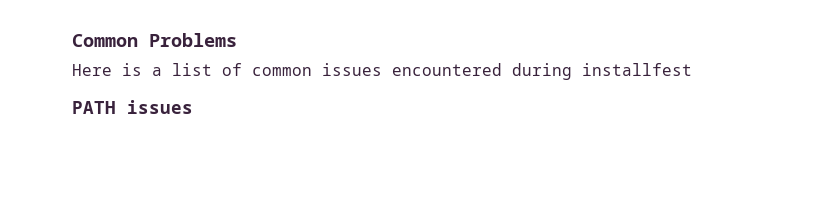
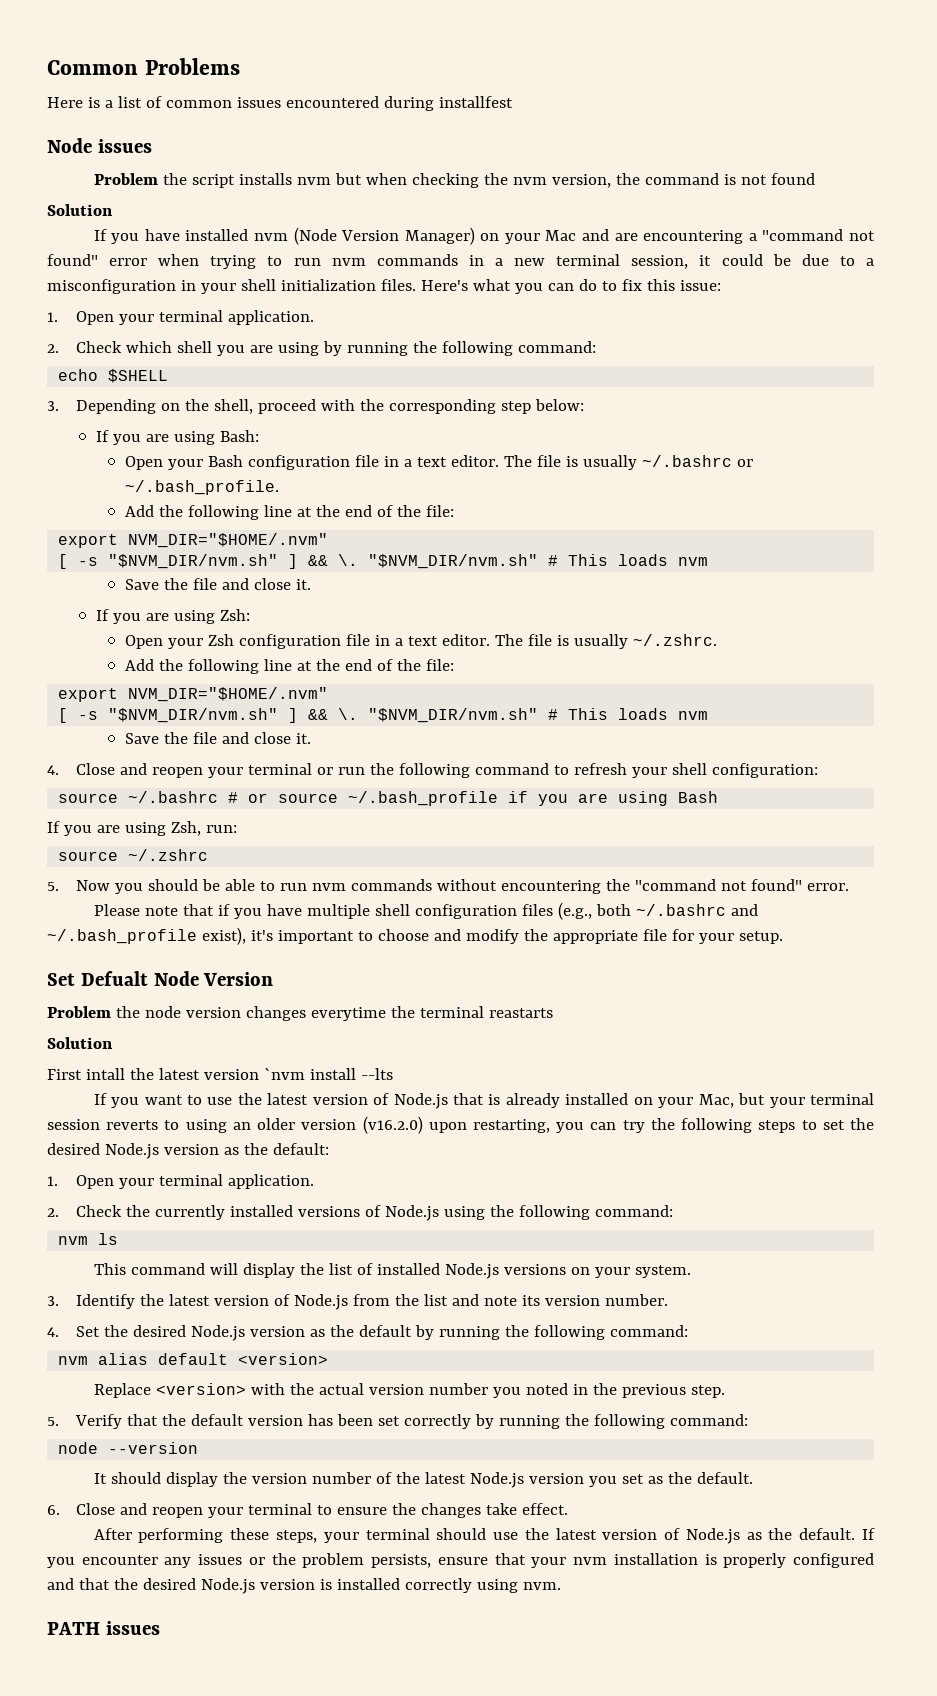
(692, 69) none -> [47,138,152,153] [93,173,815,188] [47,204,113,216] [93,227,875,245] [47,254,874,269] [47,279,721,294] [47,310,314,325] [47,341,596,356] [58,369,169,383] [47,399,584,414] [95,430,259,445] [124,455,753,470] [124,480,279,495] [124,505,454,520] [58,533,329,548] [58,554,709,569] [124,578,311,590] [95,609,250,624] [124,634,717,649] [124,659,454,674] [58,687,329,702] [58,708,709,723] [124,732,311,744] [47,763,818,778] [58,791,719,806] [47,821,237,836] [58,849,209,861] [47,879,849,894] [93,902,758,920] [47,927,783,945] [47,971,274,986] [47,1006,553,1021] [47,1037,113,1049] [47,1067,393,1080] [93,1093,875,1109] [47,1116,874,1134] [47,1143,329,1159] [47,1174,314,1189] [47,1205,673,1221] [58,1233,119,1245] [93,1263,691,1279] [47,1294,668,1310] [47,1325,688,1341] [58,1353,329,1365] [93,1383,725,1398] [47,1414,748,1429] [58,1442,199,1454] [93,1472,753,1488] [47,1503,568,1518] [93,1528,875,1544] [47,1553,874,1568] [47,1578,561,1594] // Node issues // Problem the script installs nvm but when checking the nvm version, the command is not found // Solution // If you have installed nvm (Node Version Manager) on your Mac and are encountering a "command not found" error when trying to run nvm commands in a new terminal session, it could be due to a misconfiguration in your shell initialization files. Here's what you can do to fix this issue: // 1. Open your terminal application. // 2. Check which shell you are using by running the following command: // echo $SHELL // 3. Depending on the shell, proceed with the corresponding step below: // If you are using Bash: // Open your Bash configuration file in a text editor. The file is usually ~/.bashrc or ~/.bash_profile. // Add the following line at the end of the file: // export NVM_DIR="$HOME/.nvm" // [ -s "$NVM_DIR/nvm.sh" ] && \. "$NVM_DIR/nvm.sh" # This loads nvm // Save the file and close it. // If you are using Zsh: // Open your Zsh configuration file in a text editor. The file is usually ~/.zshrc. // Add the following line at the end of the file: // export NVM_DIR="$HOME/.nvm" // [ -s "$NVM_DIR/nvm.sh" ] && \. "$NVM_DIR/nvm.sh" # This loads nvm // Save the file and close it. // 4. Close and reopen your terminal or run the following command to refresh your shell configuration: // source ~/.bashrc # or source ~/.bash_profile if you are using Bash // If you are using Zsh, run: // source ~/.zshrc // 5. Now you should be able to run nvm commands without encountering the "command not found" error. // Please note that if you have multiple shell configuration files (e.g., both ~/.bashrc and ~/.bash_profile exist), it's important to choose and modify the appropriate file for your setup. // Set Defualt Node Version // Problem the node version changes everytime the terminal reastarts // Solution // First intall the latest version `nvm install --lts // If you want to use the latest version of Node.js that is already installed on your Mac, but your terminal session reverts to using an older version (v16.2.0) upon restarting, you can try the following steps to set the desired Node.js version as the default: // 1. Open your terminal application. // 2. Check the currently installed versions of Node.js using the following command: // nvm ls // This command will display the list of installed Node.js versions on your system. // 3. Identify the latest version of Node.js from the list and note its version number. // 4. Set the desired Node.js version as the default by running the following command: // nvm alias default <version> // Replace <version> with the actual version number you noted in the previous step. // 5. Verify that the default version has been set correctly by running the following command: // node --version // It should display the version number of the latest Node.js version you set as the default. // 6. Close and reopen your terminal to ensure the changes take effect. // After performing these steps, your terminal should use the latest version of Node.js as the default. If you encounter any issues or the problem persists, ensure that your nvm installation is properly configured and that the desired Node.js version is installed correctly using nvm.

